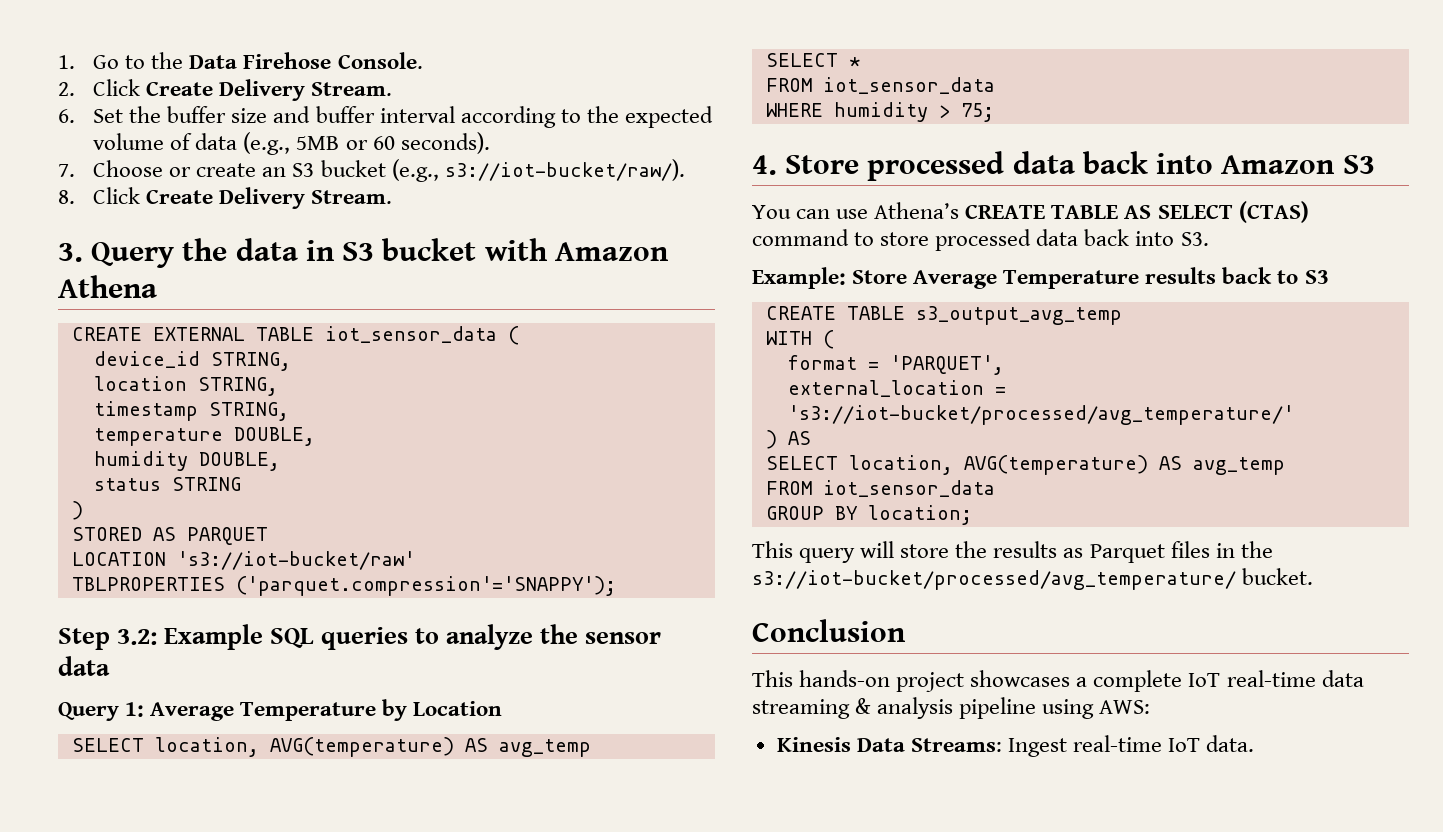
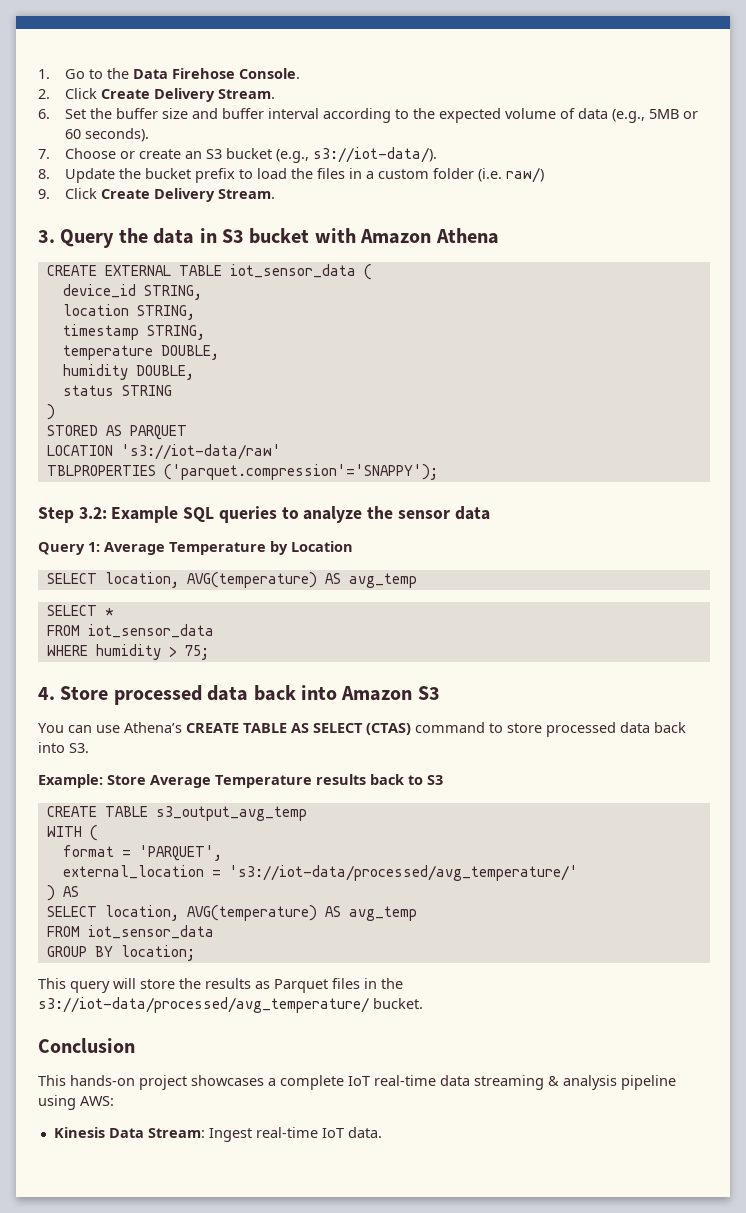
[444,159,685,181] [58,190,75,204] s3://iot-bucket/raw/). // 8. -> [313,147,438,163] [38,167,545,183] [38,189,50,199] s3://iot-data/). // 8. Update the bucket prefix to load the files in a custom folder (i.e. raw/) // 9.
[176,551,415,570] 's3://iot-bucket/raw' -> [120,444,281,460] 's3://iot-data/raw'
[787,405,1294,425] 's3://iot-bucket/processed/avg_temperature/' -> [228,865,578,881] 's3://iot-data/processed/avg_temperature/'
[752,570,1236,590] s3://iot-bucket/processed/avg_temperature/ -> [38,997,369,1013] s3://iot-data/processed/avg_temperature/
[910,738,1002,752] Streams: -> [147,1128,205,1138] Stream:

